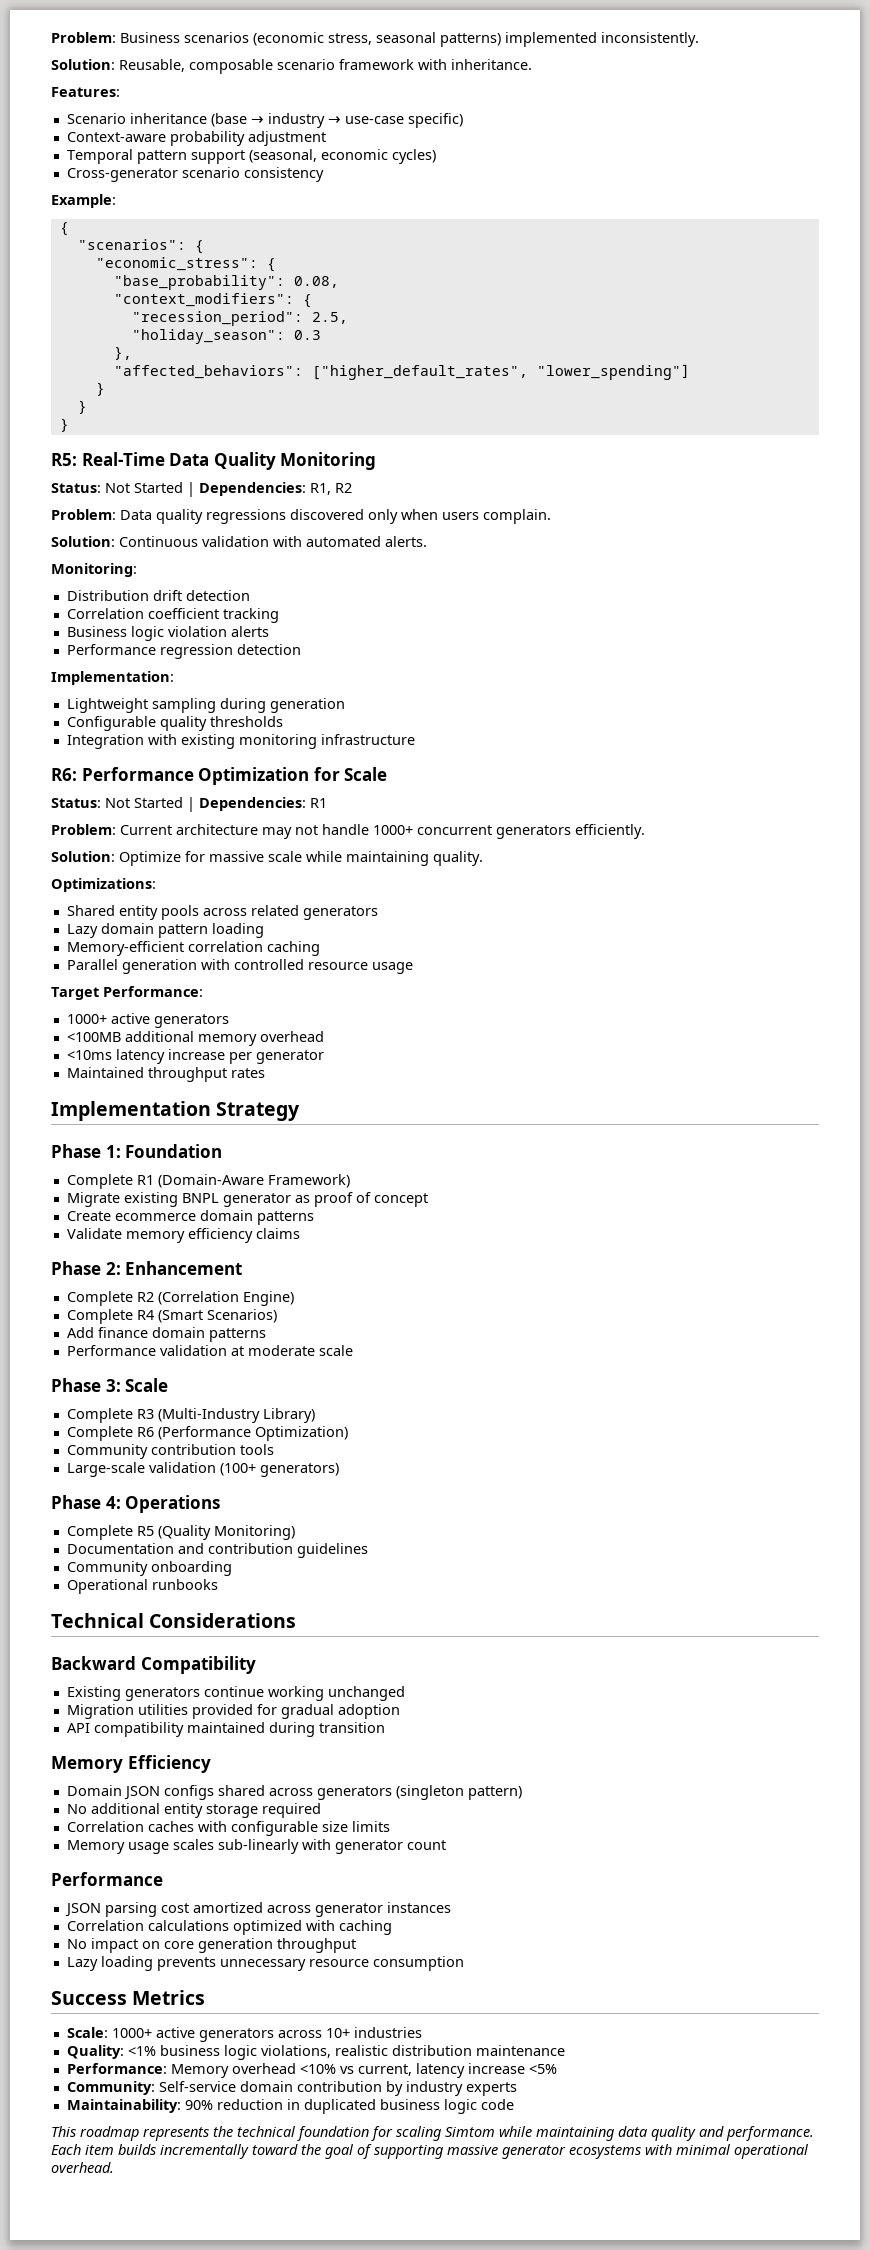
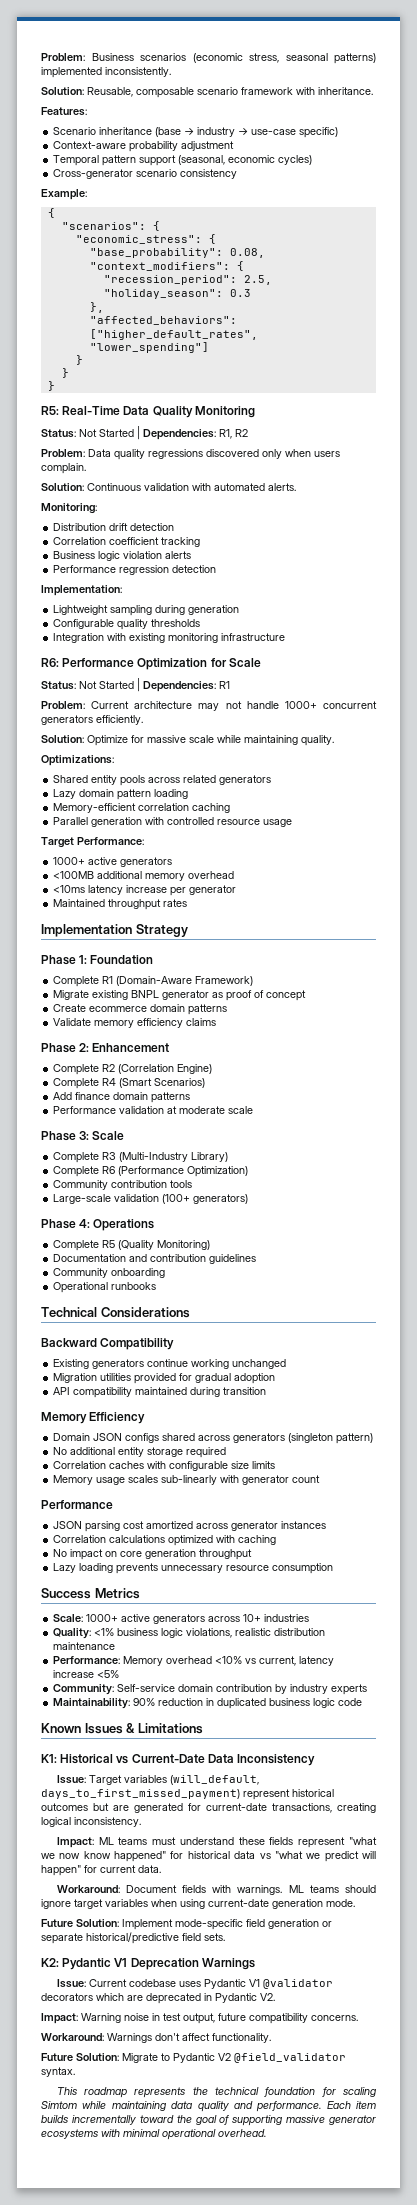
(514, 2104) none -> [41,1723,203,1734] [41,1754,316,1766] [56,1775,259,1785] [41,1789,334,1800] [41,1803,376,1813] [41,1817,141,1827] [56,1837,377,1848] [41,1851,377,1862] [41,1865,161,1876] [56,1885,376,1895] [41,1899,355,1909] [41,1919,332,1930] [41,1932,225,1944] [41,1958,255,1970] [56,1979,333,1989] [41,1993,275,2004] [41,2013,358,2024] [41,2033,271,2043] [41,2053,346,2063] [41,2067,75,2077] // Known Issues & Limitations // K1: Historical vs Current-Date Data Inconsistency // Issue: Target variables (will_default, days_to_first_missed_payment) represent historical outcomes but are generated for current-date transactions, creating logical inconsistency. // Impact: ML teams must understand these fields represent "what we now know happened" for historical data vs "what we predict will happen" for current data. // Workaround: Document fields with warnings. ML teams should ignore target variables when using current-date generation mode. // Future Solution: Implement mode-specific field generation or separate historical/predictive field sets. // K2: Pydantic V1 Deprecation Warnings // Issue: Current codebase uses Pydantic V1 @validator decorators which are deprecated in Pydantic V2. // Impact: Warning noise in test output, future compatibility concerns. // Workaround: Warnings don't affect functionality. // Future Solution: Migrate to Pydantic V2 @field_validator syntax.

